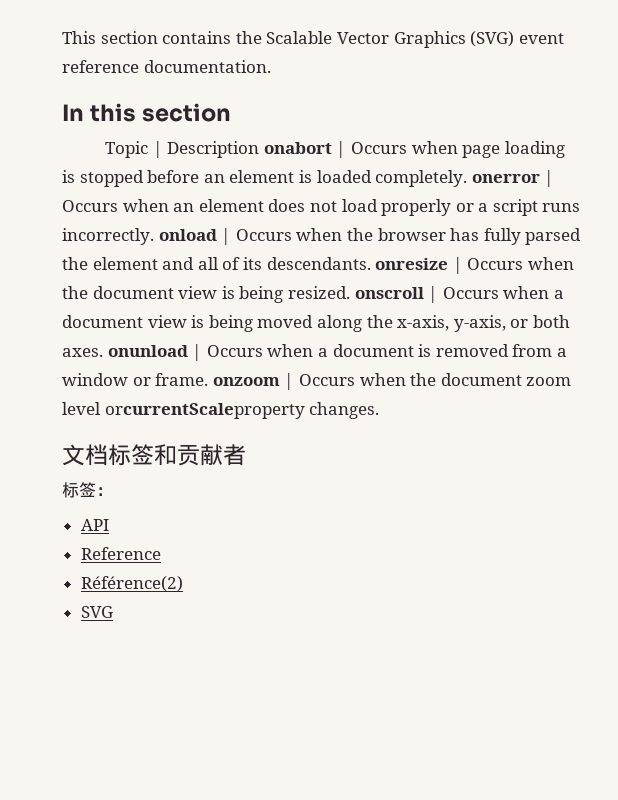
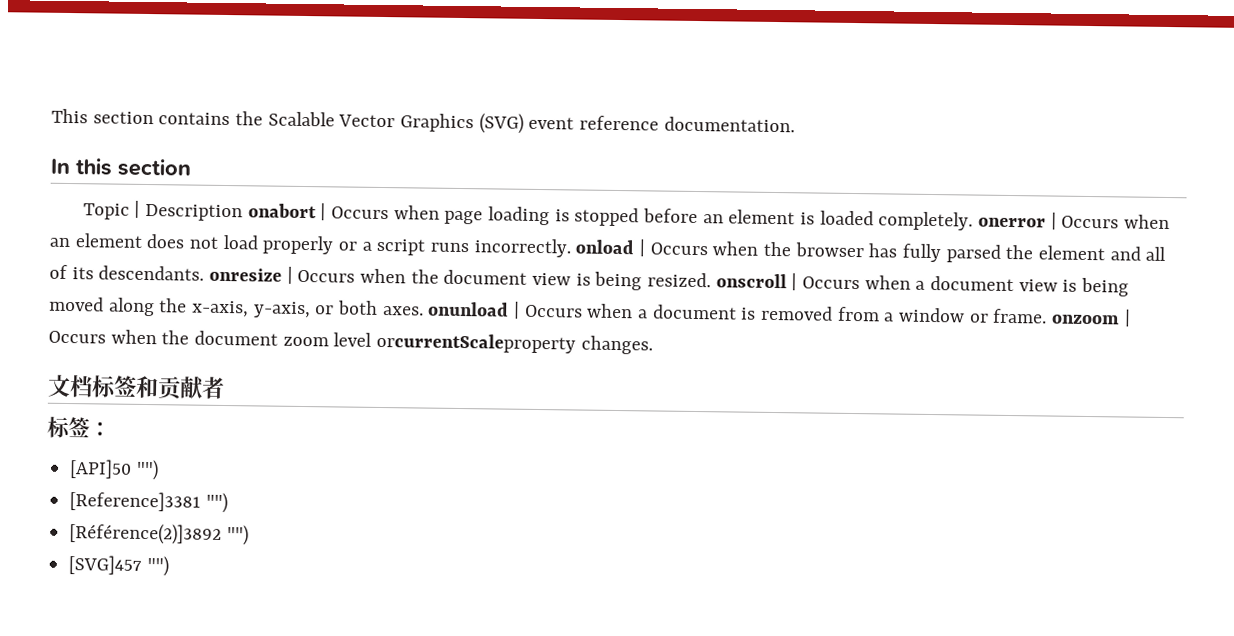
[80,519,109,531] [80,547,161,560] [80,576,183,592] [80,606,113,618] API // Reference // Référence(2) // SVG -> [69,459,159,481] [69,491,228,514] [69,523,249,546] [68,555,169,577] [API]50 "") // [Reference]3381 "") // [Référence(2)]3892 "") // [SVG]457 "")

